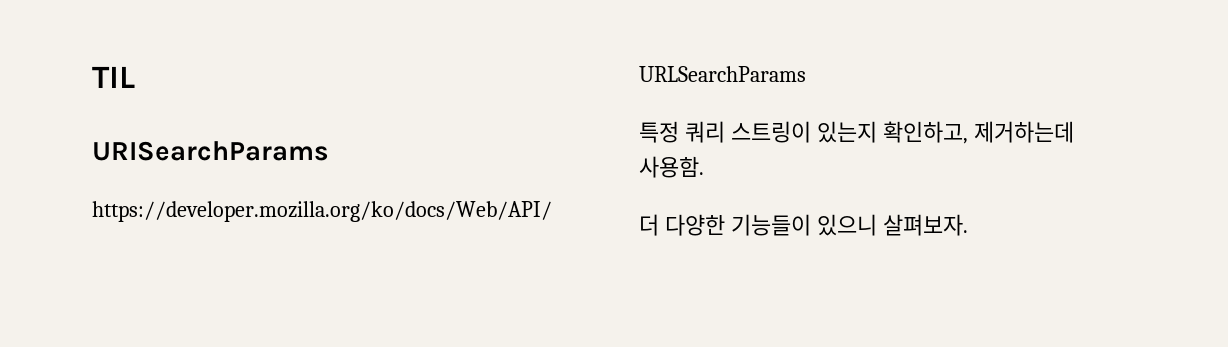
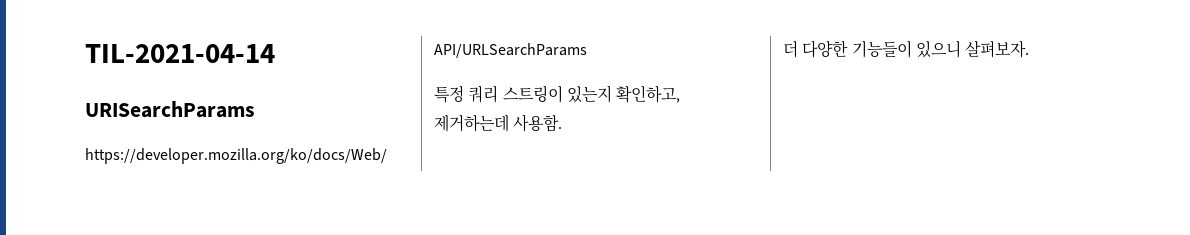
[92,66,135,88] TIL -> [85,44,275,63] TIL-2021-04-14

